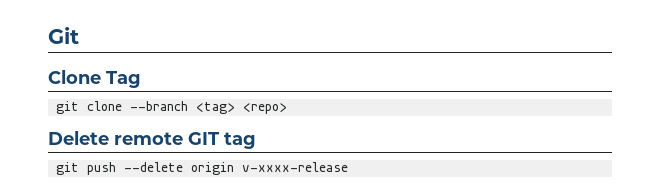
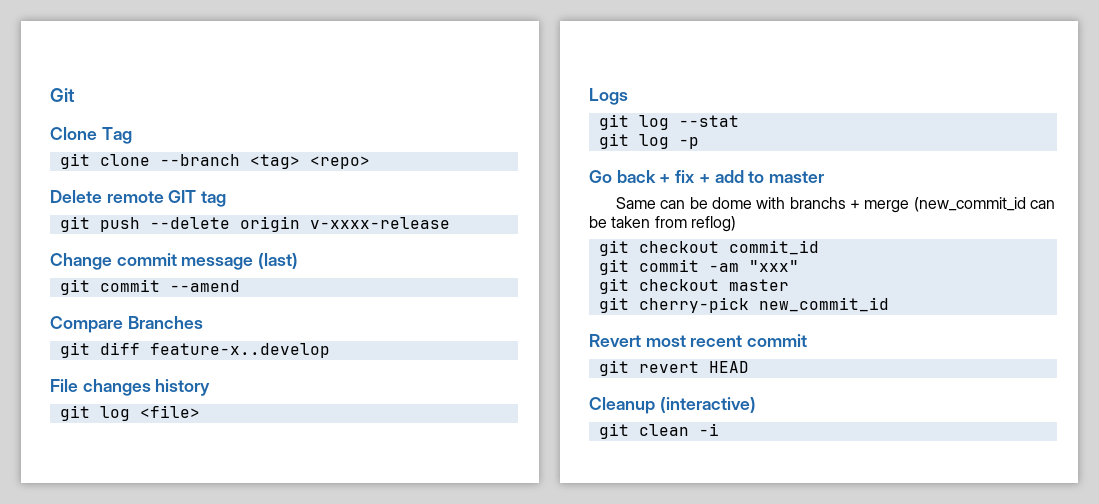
(348, 167) none -> [50,253,299,270] [59,279,240,295] [50,316,203,333] [59,342,330,358] [50,379,211,396] [59,405,200,421] [589,88,628,105] [598,114,739,130] [598,133,699,149] [589,170,825,183] [616,197,1055,213] [589,216,736,232] [598,240,819,256] [598,259,799,275] [598,278,789,294] [598,297,889,313] [589,334,808,347] [598,360,749,376] [589,397,756,414] [598,423,719,439] // Change commit message (last) // git commit --amend // Compare Branches // git diff feature-x..develop // File changes history // git log <file> // Logs // git log --stat // git log -p // Go back + fix + add to master // Same can be dome with branchs + merge (new_commit_id can be taken from reflog) // git checkout commit_id // git commit -am "xxx" // git checkout master // git cherry-pick new_commit_id // Revert most recent commit // git revert HEAD // Cleanup (interactive) // git clean -i

